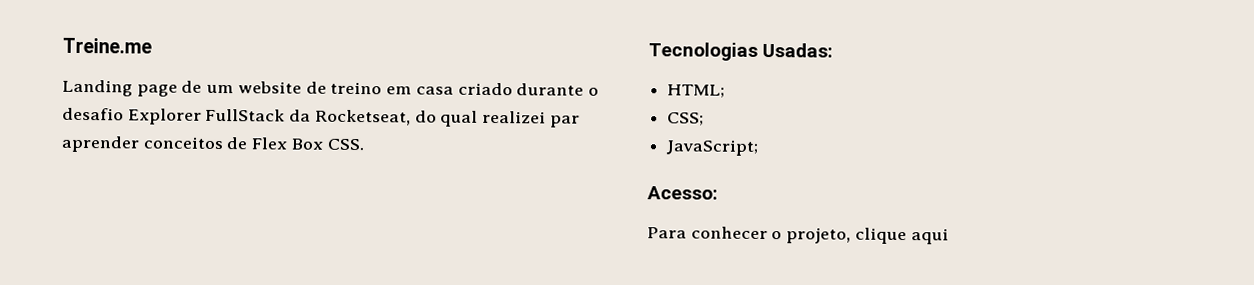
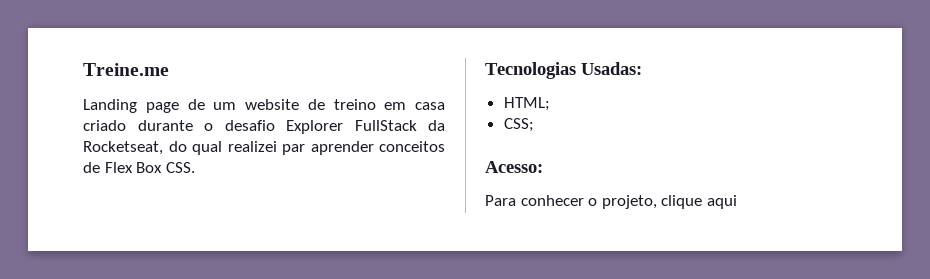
[666,139,760,156] // JavaScript; -> (534, 125) none

